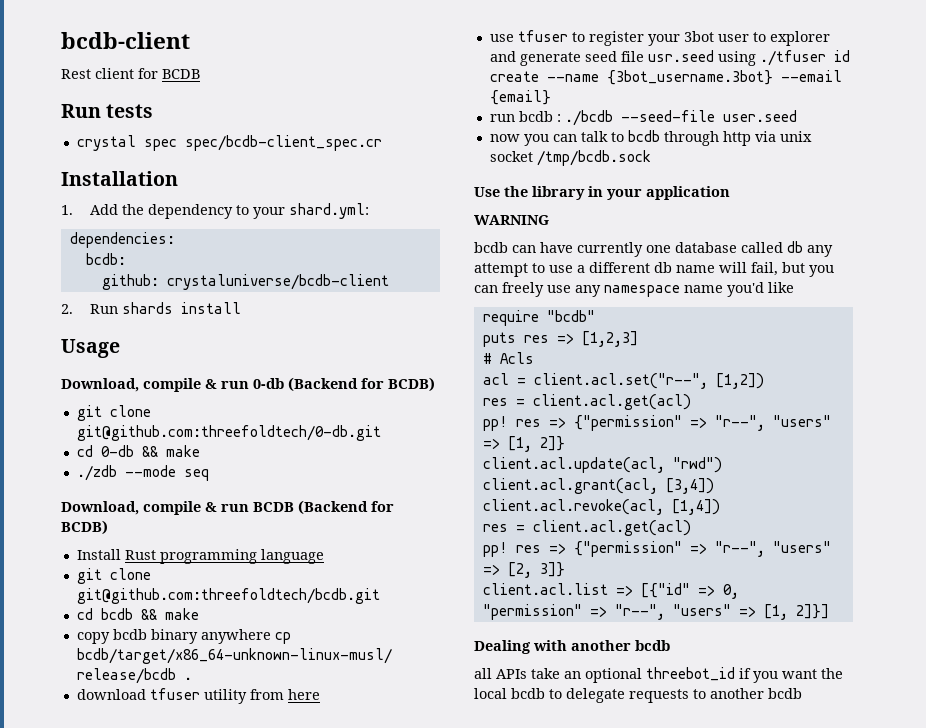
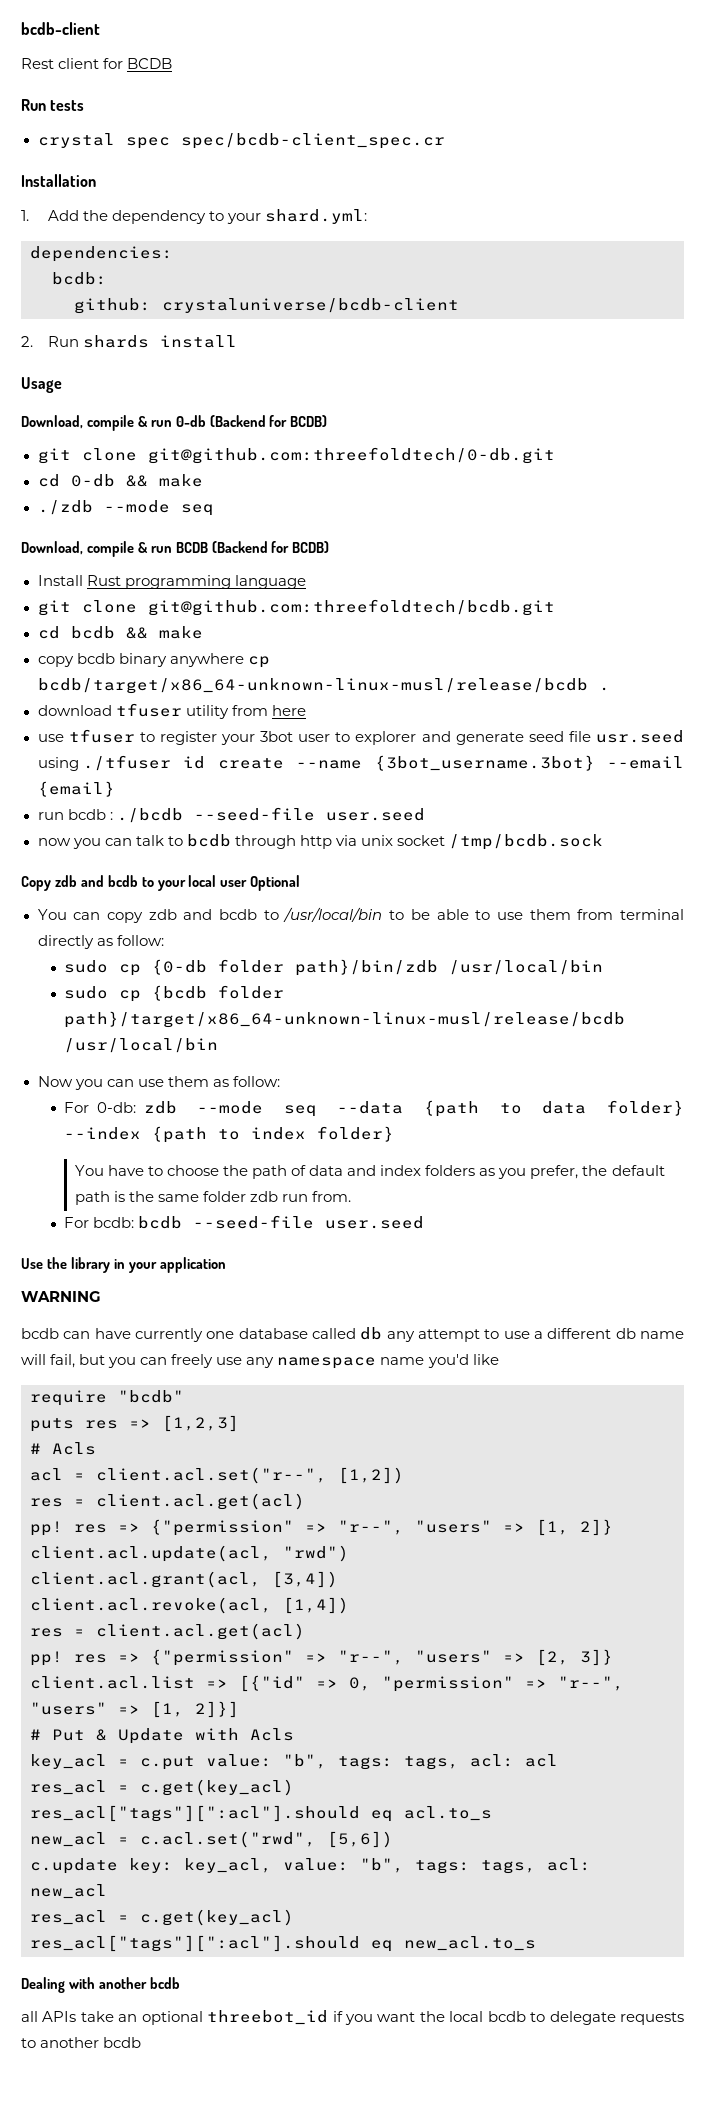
(651, 158) none -> [21,875,301,891] [37,907,684,923] [37,935,164,949] [64,959,604,976] [64,985,285,1002] [64,1011,626,1028] [64,1038,219,1053] [37,1076,280,1090] [64,1100,684,1117] [64,1126,395,1143] [74,1165,665,1179] [74,1191,352,1205] [64,1215,425,1229] // Copy zdb and bcdb to your local user Optional // You can copy zdb and bcdb to /usr/local/bin to be able to use them from terminal directly as follow: // sudo cp {0-db folder path}/bin/zdb /usr/local/bin // sudo cp {bcdb folder path}/target/x86_64-unknown-linux-musl/release/bcdb /usr/local/bin // Now you can use them as follow: // For 0-db: zdb --mode seq --data {path to data folder} --index {path to index folder} // You have to choose the path of data and index folders as you prefer, the default path is the same folder zdb run from. // For bcdb: bcdb --seed-file user.seed
(829, 611) none -> [30,1728,294,1744] [30,1754,558,1770] [30,1779,294,1796] [30,1805,492,1822] [30,1831,393,1848] [30,1858,591,1874] [30,1884,107,1899] [30,1909,294,1926] [30,1935,536,1952] // # Put & Update with Acls // key_acl = c.put value: "b", tags: tags, acl: acl // res_acl = c.get(key_acl) // res_acl["tags"][":acl"].should eq acl.to_s // new_acl = c.acl.set("rwd", [5,6]) // c.update key: key_acl, value: "b", tags: tags, acl: new_acl // res_acl = c.get(key_acl) // res_acl["tags"][":acl"].should eq new_acl.to_s

